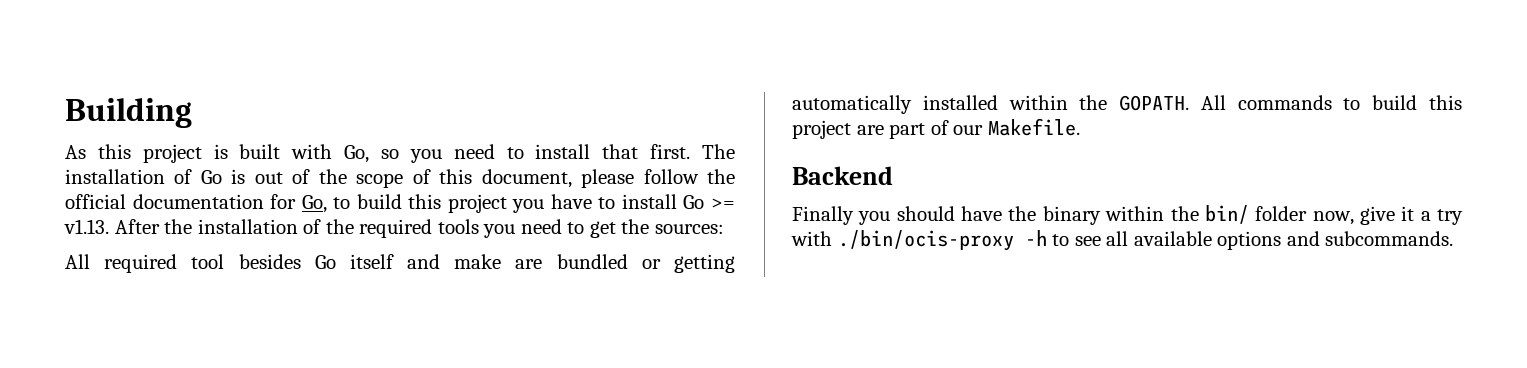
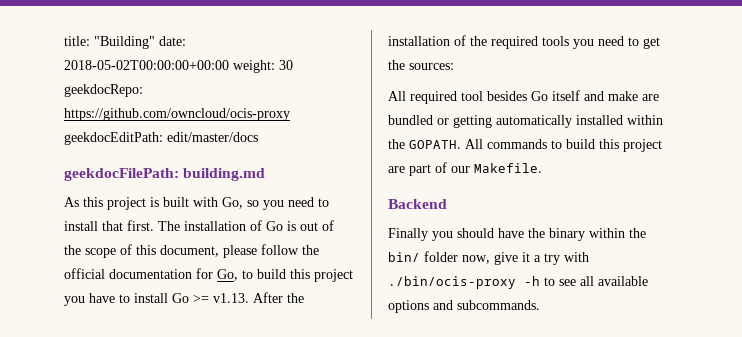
[65,98,192,128] Building -> [64,36,186,49] [64,60,293,73] [64,84,143,97] [64,108,290,121] [64,132,258,145] [64,168,266,181] title: "Building" date: 2018-05-02T00:00:00+00:00 weight: 30 geekdocRepo: https://github.com/owncloud/ocis-proxy geekdocEditPath: edit/master/docs // geekdocFilePath: building.md

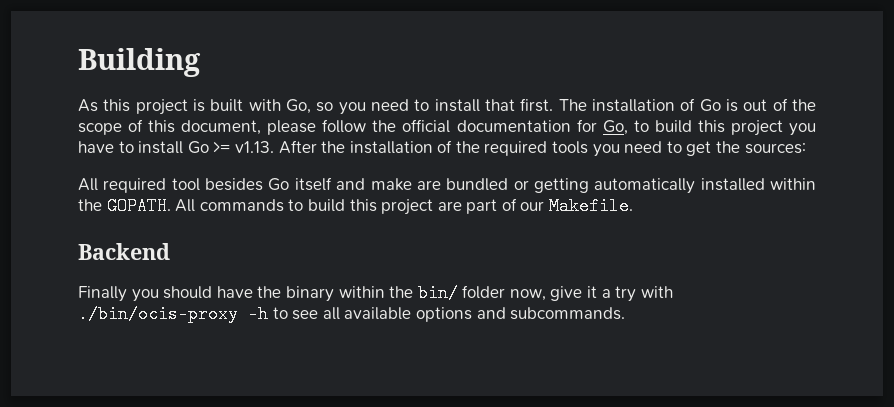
[64,36,186,49] [64,60,293,73] [64,84,143,97] [64,108,290,121] [64,132,258,145] [64,168,266,181] title: "Building" date: 2018-05-02T00:00:00+00:00 weight: 30 geekdocRepo: https://github.com/owncloud/ocis-proxy geekdocEditPath: edit/master/docs // geekdocFilePath: building.md -> [78,48,201,77] Building

